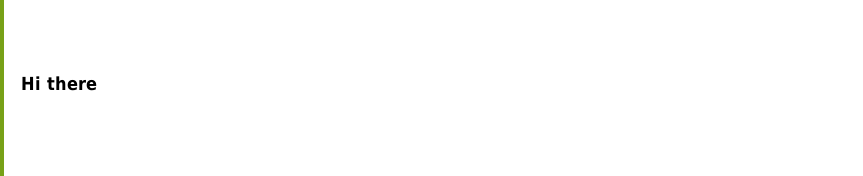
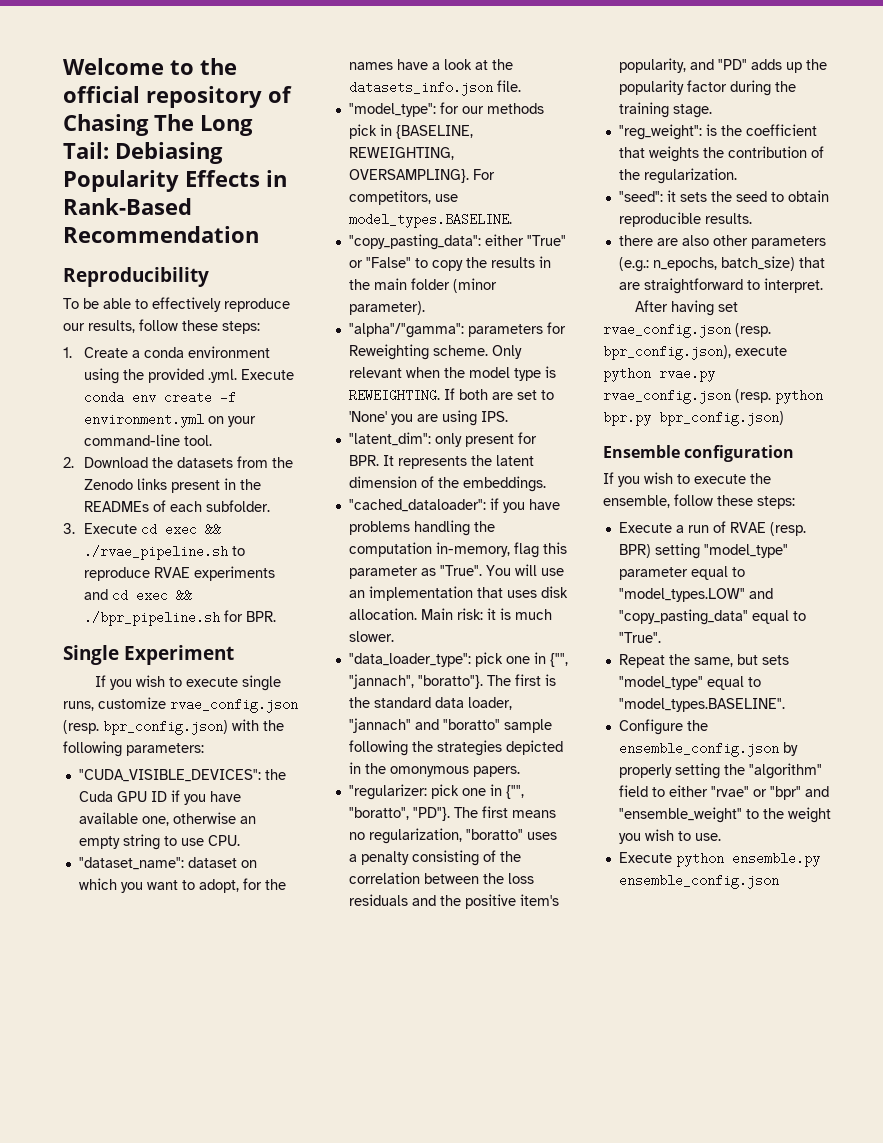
[21,76,97,91] Hi there -> [63,58,237,75] [63,86,292,108] [63,114,253,136] [63,142,223,164] [63,170,287,192] [63,198,192,215] [63,226,259,243] [63,267,209,287] [63,297,290,312] [63,319,260,334] [63,346,271,358] [84,368,295,384] [84,391,237,404] [84,413,257,428] [84,434,213,446] [63,456,294,468] [84,478,262,493] [84,500,271,512] [63,523,222,536] [84,545,246,560] [84,566,276,581] [84,589,193,602] [84,610,277,626] [63,645,234,665] [94,675,281,691] [63,697,298,713] [63,719,284,735] [63,741,204,757] [78,769,286,782] [78,790,241,805] [78,812,256,826] [78,834,240,850] [78,857,257,870] [78,878,286,893] [348,59,513,70] [348,80,521,96] [348,102,544,117] [348,124,473,139] [348,147,454,160] [348,169,495,183] [348,190,458,205] [348,213,512,228] [348,234,566,250] [348,256,551,271] [348,278,497,293] [348,301,425,315] [348,322,566,338] [348,344,522,360] [348,366,556,381] [348,388,554,402] [348,410,508,426] [348,432,537,447] [348,455,534,469] [348,476,546,492] [348,498,560,513] [348,520,495,536] [348,542,567,558] [348,564,564,579] [348,586,568,601] [348,608,552,620] [348,631,394,642] [348,652,568,667] [348,674,556,689] [348,697,512,710] [348,718,552,733] [348,740,563,756] [348,762,520,777] [348,784,524,800] [348,806,556,821] [348,828,557,844] [348,850,521,866] [348,872,534,884] [348,894,559,909] [618,58,827,73] [618,80,796,96] [618,102,712,118] [618,124,817,140] [618,146,824,162] [618,168,737,184] [618,190,829,202] [618,212,752,227] [618,235,826,249] [618,256,825,272] [618,278,823,294] [634,300,738,316] [603,323,771,338] [603,345,787,360] [603,367,715,382] [603,389,823,404] [603,411,784,426] [603,445,795,462] [603,472,771,487] [603,494,795,509] [618,521,806,536] [618,543,788,559] [618,566,745,580] [618,588,773,602] [618,609,806,625] [618,632,661,643] [618,654,789,668] [618,676,761,690] [618,698,785,712] [618,719,708,735] [618,742,798,757] [618,763,822,779] [618,785,829,800] [618,807,831,823] [618,829,721,844] [618,852,820,867] [618,874,779,889] Welcome to the official repository of Chasing The Long Tail: Debiasing Popularity Effects in Rank-Based Recommendation // Reproducibility // To be able to effectively reproduce our results, follow these steps: // 1. Create a conda environment using the provided .yml. Execute conda env create -f environment.yml on your command-line tool. // 2. Download the datasets from the Zenodo links present in the READMEs of each subfolder. // 3. Execute cd exec && ./rvae_pipeline.sh to reproduce RVAE experiments and cd exec && ./bpr_pipeline.sh for BPR. // Single Experiment // If you wish to execute single runs, customize rvae_config.json (resp. bpr_config.json) with the following parameters: // "CUDA_VISIBLE_DEVICES": the Cuda GPU ID if you have available one, otherwise an empty string to use CPU. // "dataset_name": dataset on which you want to adopt, for the names have a look at the datasets_info.json file. // "model_type": for our methods pick in {BASELINE, REWEIGHTING, OVERSAMPLING}. For competitors, use model_types.BASELINE. // "copy_pasting_data": either "True" or "False" to copy the results in the main folder (minor parameter). // "alpha"/"gamma": parameters for Reweighting scheme. Only relevant when the model type is REWEIGHTING. If both are set to 'None' you are using IPS. // "latent_dim": only present for BPR. It represents the latent dimension of the embeddings. // "cached_dataloader": if you have problems handling the computation in-memory, flag this parameter as "True". You will use an implementation that uses disk allocation. Main risk: it is much slower. // "data_loader_type": pick one in {"", "jannach", "boratto"}. The first is the standard data loader, "jannach" and "boratto" sample following the strategies depicted in the omonymous papers. // "regularizer: pick one in {"", "boratto", "PD"}. The first means no regularization, "boratto" uses a penalty consisting of the correlation between the loss residuals and the positive item's popularity, and "PD" adds up the popularity factor during the training stage. // "reg_weight": is the coefficient that weights the contribution of the regularization. // "seed": it sets the seed to obtain reproducible results. // there are also other parameters (e.g.: n_epochs, batch_size) that are straightforward to interpret. // After having set rvae_config.json (resp. bpr_config.json), execute python rvae.py rvae_config.json (resp. python bpr.py bpr_config.json) // Ensemble configuration // If you wish to execute the ensemble, follow these steps: // Execute a run of RVAE (resp. BPR) setting "model_type" parameter equal to "model_types.LOW" and "copy_pasting_data" equal to "True". // Repeat the same, but sets "model_type" equal to "model_types.BASELINE". // Configure the ensemble_config.json by properly setting the "algorithm" field to either "rvae" or "bpr" and "ensemble_weight" to the weight you wish to use. // Execute python ensemble.py ensemble_config.json

